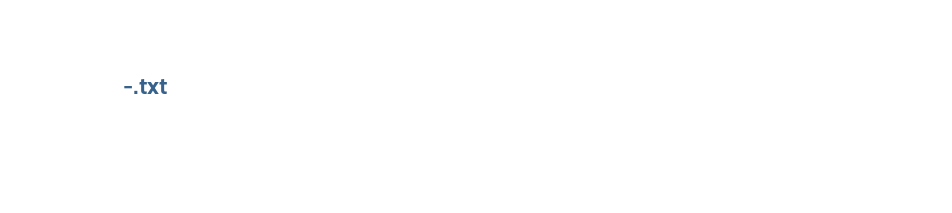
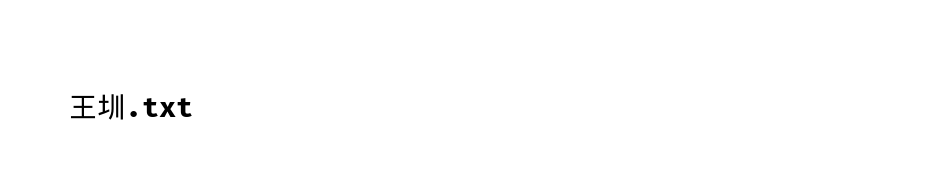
[123,79,167,94] -.txt -> [69,94,193,120] 王圳.txt

